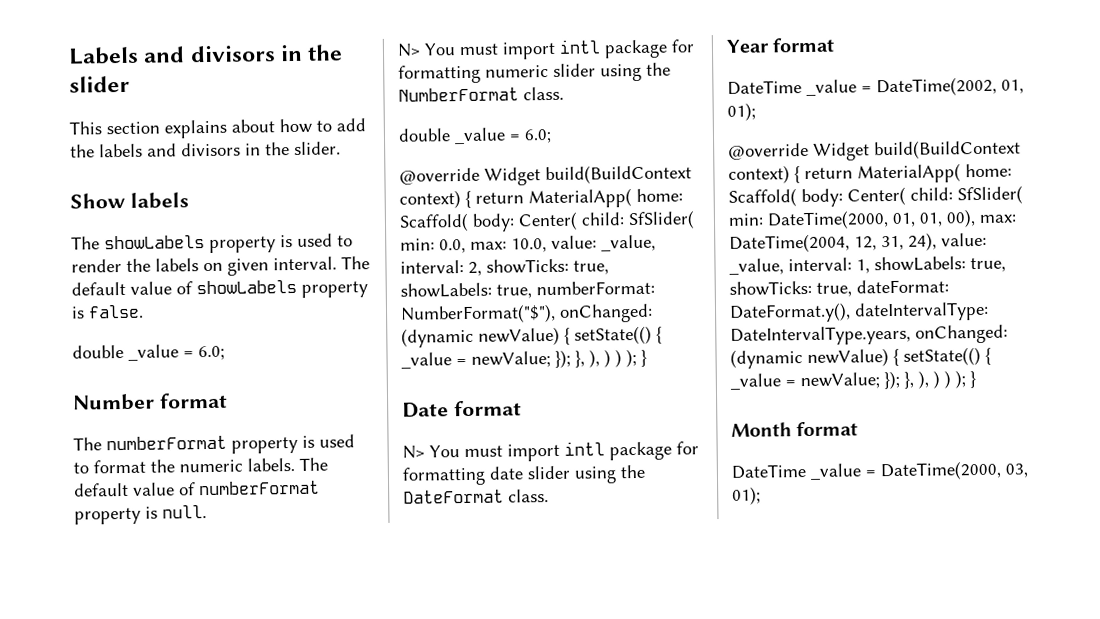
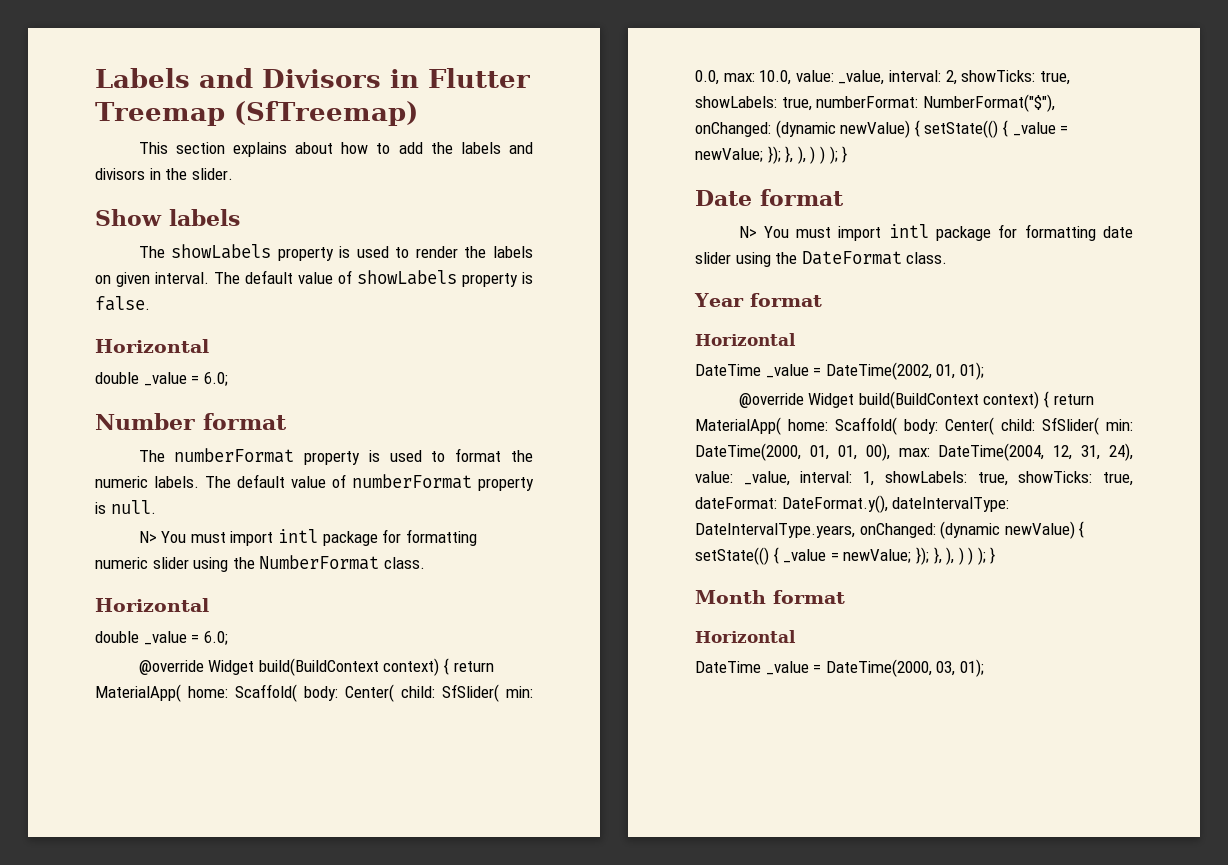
[189,44,344,63] [69,75,130,93] divisors in the slider -> [262,68,530,88] [95,101,418,126] Divisors in Flutter Treemap (SfTreemap)
(144, 311) none -> [95,339,209,353] // Horizontal
(564, 93) none -> [95,598,209,612] // Horizontal
(836, 45) none -> [695,333,796,346] // Horizontal
(859, 429) none -> [695,630,796,643] // Horizontal

